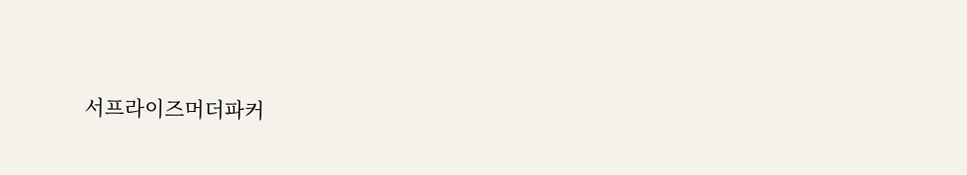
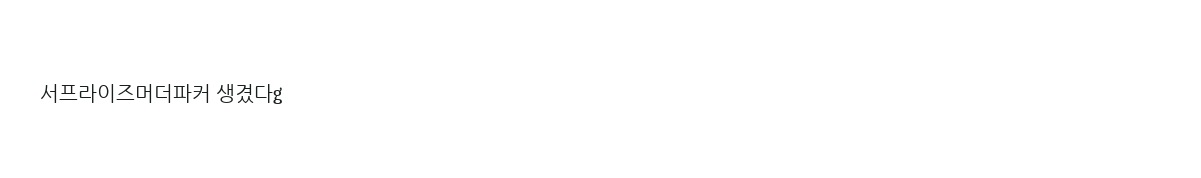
(265, 109) none -> [216,84,283,104] 생겼다g

